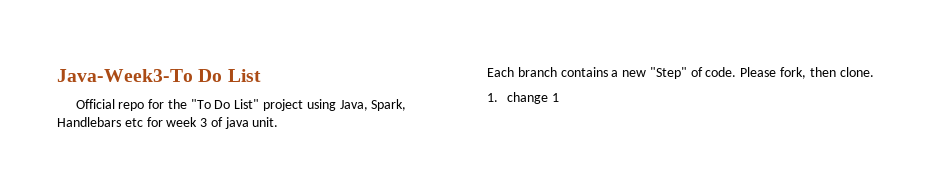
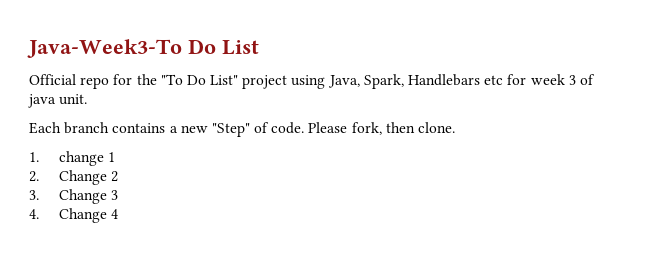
(559, 97) none -> [29,170,119,185] [29,189,119,204] [29,208,119,223] // 2. Change 2 // 3. Change 3 // 4. Change 4

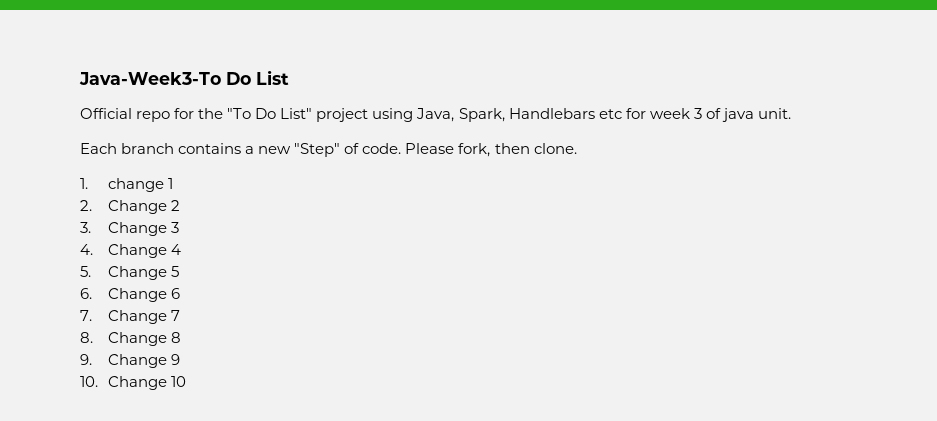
(119, 214) none -> [80,266,180,280] [80,288,181,302] [80,310,181,324] [80,332,182,346] [80,354,181,368] [80,376,187,390] // 5. Change 5 // 6. Change 6 // 7. Change 7 // 8. Change 8 // 9. Change 9 // 10. Change 10

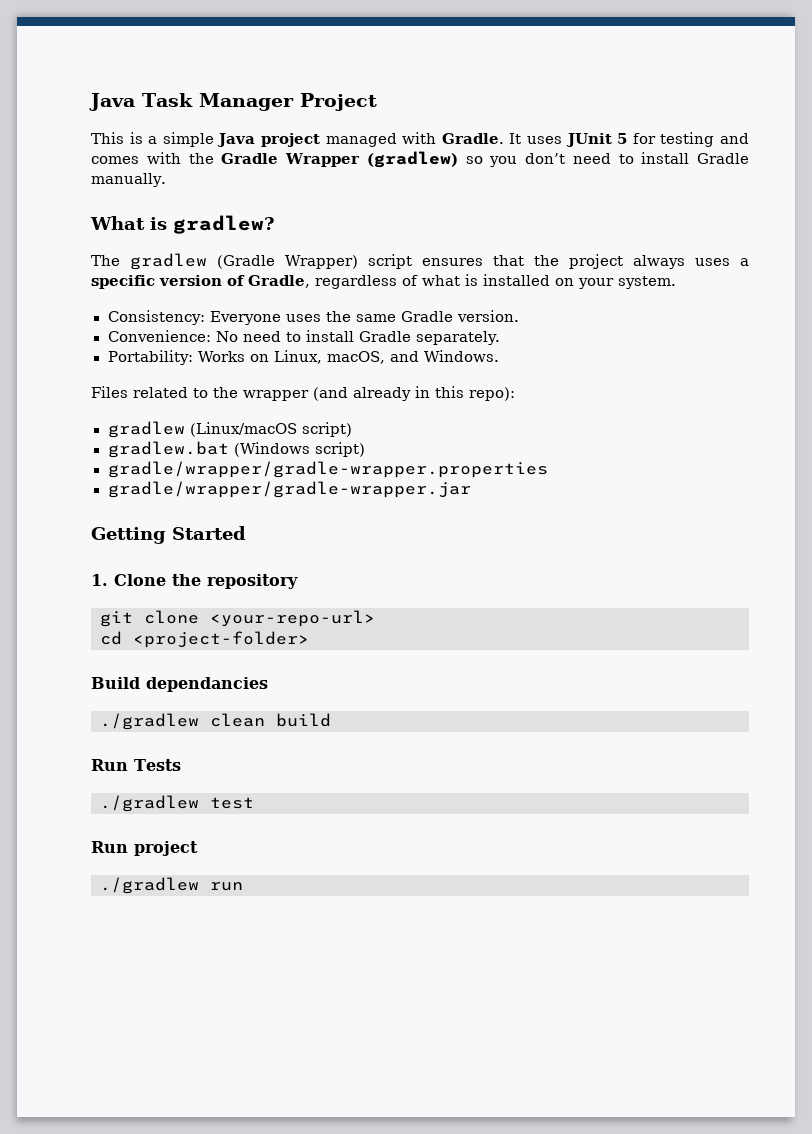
[79,70,289,85] [80,108,791,122] [80,143,577,157] [80,178,174,192] [80,200,181,214] [80,222,180,236] [80,244,182,258] [80,266,180,280] [80,288,181,302] [80,310,181,324] [80,332,182,346] [80,354,181,368] [80,376,187,390] Java-Week3-To Do List // Official repo for the "To Do List" project using Java, Spark, Handlebars etc for week 3 of java unit. // Each branch contains a new "Step" of code. Please fork, then clone. // 1. change 1 // 2. Change 2 // 3. Change 3 // 4. Change 4 // 5. Change 5 // 6. Change 6 // 7. Change 7 // 8. Change 8 // 9. Change 9 // 10. Change 10 -> [89,93,377,111] [91,132,750,147] [91,151,749,168] [91,173,166,187] [90,215,275,234] [91,253,749,270] [91,274,676,289] [107,310,519,325] [107,330,501,345] [107,350,500,365] [91,386,515,401] [107,421,352,438] [107,441,365,458] [107,461,548,478] [107,481,471,498] [91,526,246,544] [91,574,298,589] [100,610,375,627] [100,631,309,648] [91,677,268,692] [100,713,331,730] [91,759,181,771] [100,795,254,812] [91,841,198,856] [100,877,243,894] Java Task Manager Project // This is a simple Java project managed with Gradle. It uses JUnit 5 for testing and comes with the Gradle Wrapper (gradlew) so you don’t need to install Gradle manually. // What is gradlew? // The gradlew (Gradle Wrapper) script ensures that the project always uses a specific version of Gradle, regardless of what is installed on your system. // Consistency: Everyone uses the same Gradle version. // Convenience: No need to install Gradle separately. // Portability: Works on Linux, macOS, and Windows. // Files related to the wrapper (and already in this repo): // gradlew (Linux/macOS script) // gradlew.bat (Windows script) // gradle/wrapper/gradle-wrapper.properties // gradle/wrapper/gradle-wrapper.jar // Getting Started // 1. Clone the repository // git clone <your-repo-url> // cd <project-folder> // Build dependancies // ./gradlew clean build // Run Tests // ./gradlew test // Run project // ./gradlew run

